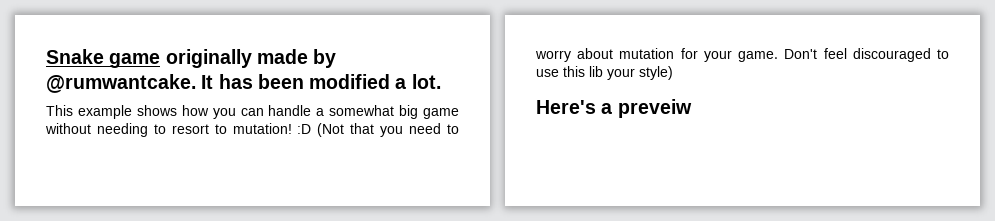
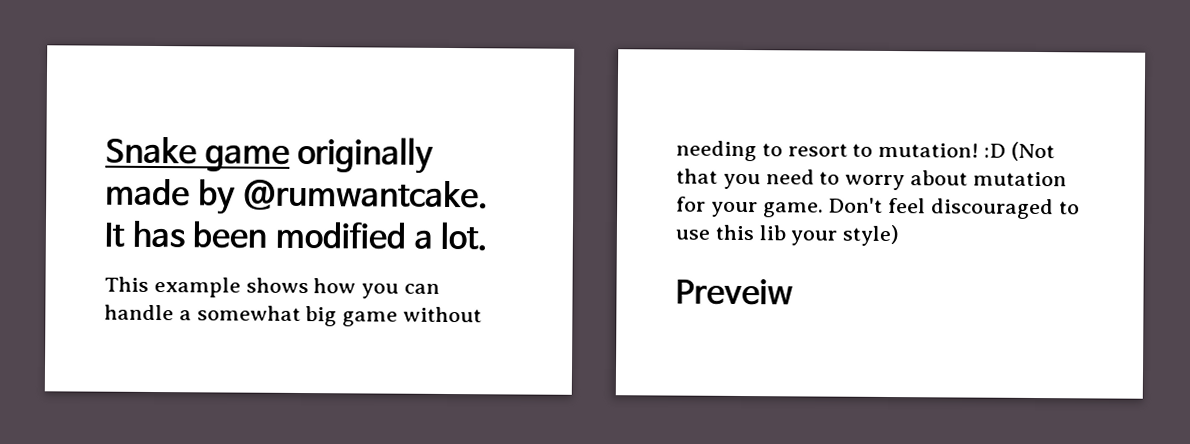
[536,99,692,118] Here's a preveiw -> [675,278,793,306] Preveiw

